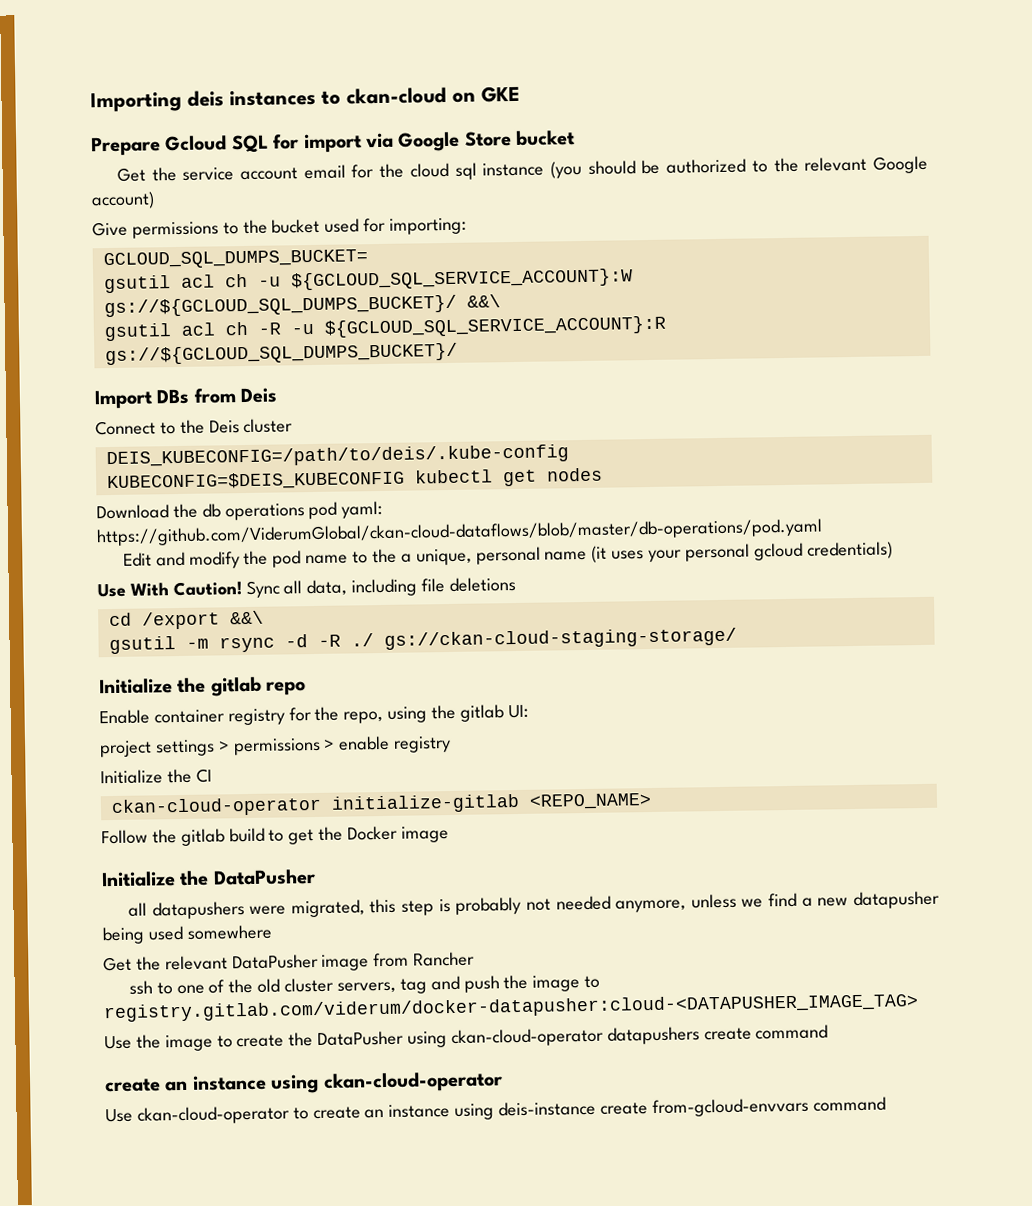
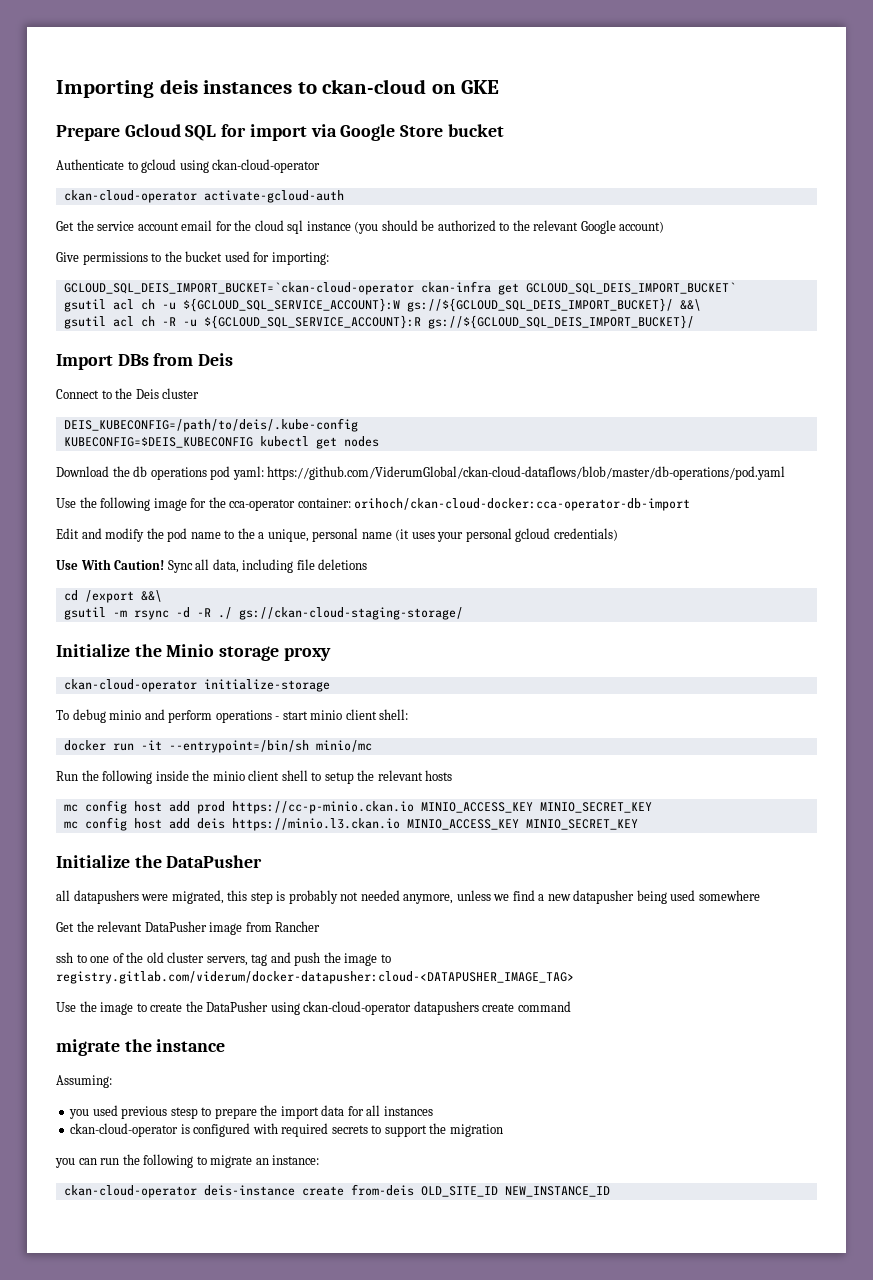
(576, 138) none -> [56,159,321,173] [63,190,344,203] // Authenticate to gcloud using ckan-cloud-operator // ckan-cloud-operator activate-gcloud-auth
[102,249,368,270] GCLOUD_SQL_DUMPS_BUCKET= -> [63,281,736,295] GCLOUD_SQL_DEIS_IMPORT_BUCKET=`ckan-cloud-operator ckan-infra get GCLOUD_SQL_DEIS_IMPORT_BUCKET`
[103,294,457,318] gs://${GCLOUD_SQL_DUMPS_BUCKET}/ -> [406,298,673,312] gs://${GCLOUD_SQL_DEIS_IMPORT_BUCKET}/
[104,342,458,366] gs://${GCLOUD_SQL_DUMPS_BUCKET}/ -> [427,315,694,329] gs://${GCLOUD_SQL_DEIS_IMPORT_BUCKET}/
(823, 532) none -> [56,497,691,511] // Use the following image for the cca-operator container: orihoch/ckan-cloud-docker:cca-operator-db-import
[210,676,307,697] [99,704,529,726] [100,735,452,758] [100,768,212,785] [110,793,652,818] [101,825,449,847] gitlab repo // Enable container registry for the repo, using the gitlab UI: // project settings > permissions > enable registry // Initialize the CI // ckan-cloud-operator initialize-gitlab <REPO_NAME> // Follow the gitlab build to get the Docker image -> [166,644,331,661] [63,679,330,692] [56,709,409,723] [63,740,372,753] [56,770,453,784] [63,800,652,814] [63,817,638,831] Minio storage proxy // ckan-cloud-operator initialize-storage // To debug minio and perform operations - start minio client shell: // docker run -it --entrypoint=/bin/sh minio/mc // Run the following inside the minio client shell to setup the relevant hosts // mc config host add prod https://cc-p-minio.ckan.io MINIO_ACCESS_KEY MINIO_SECRET_KEY // mc config host add deis https://minio.l3.ckan.io MINIO_ACCESS_KEY MINIO_SECRET_KEY
[105,1071,503,1094] [105,1096,886,1125] create an instance using ckan-cloud-operator // Use ckan-cloud-operator to create an instance using deis-instance create from-gcloud-envvars command -> [56,1039,226,1056] [56,1075,112,1088] [69,1105,433,1119] [70,1123,503,1137] [55,1154,320,1168] [63,1184,610,1198] migrate the instance // Assuming: // you used previous stesp to prepare the import data for all instances // ckan-cloud-operator is configured with required secrets to support the migration // you can run the following to migrate an instance: // ckan-cloud-operator deis-instance create from-deis OLD_SITE_ID NEW_INSTANCE_ID

